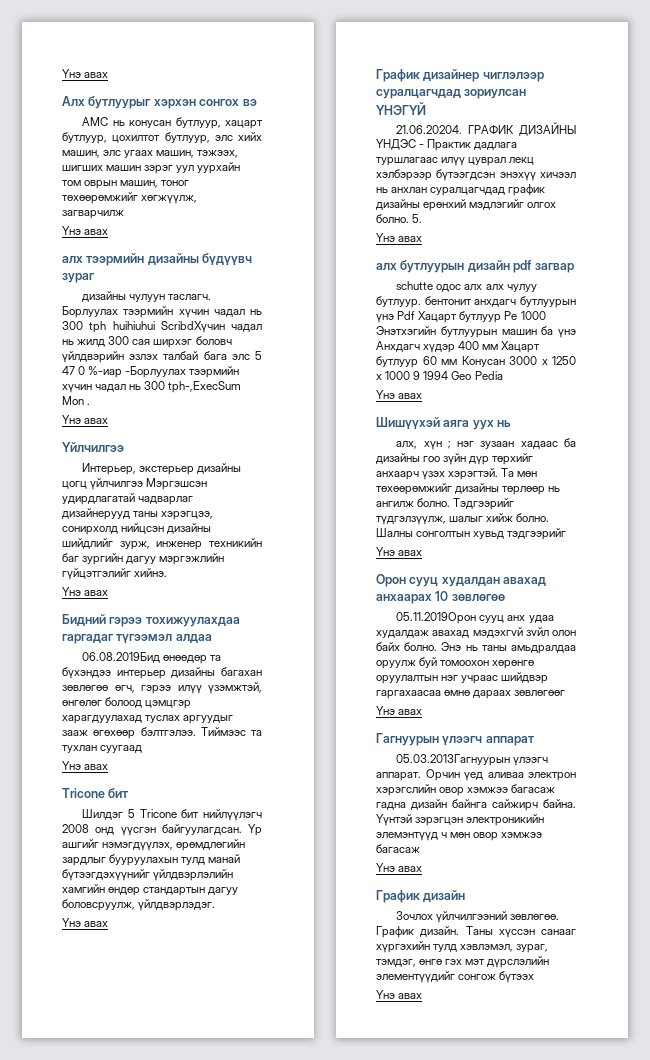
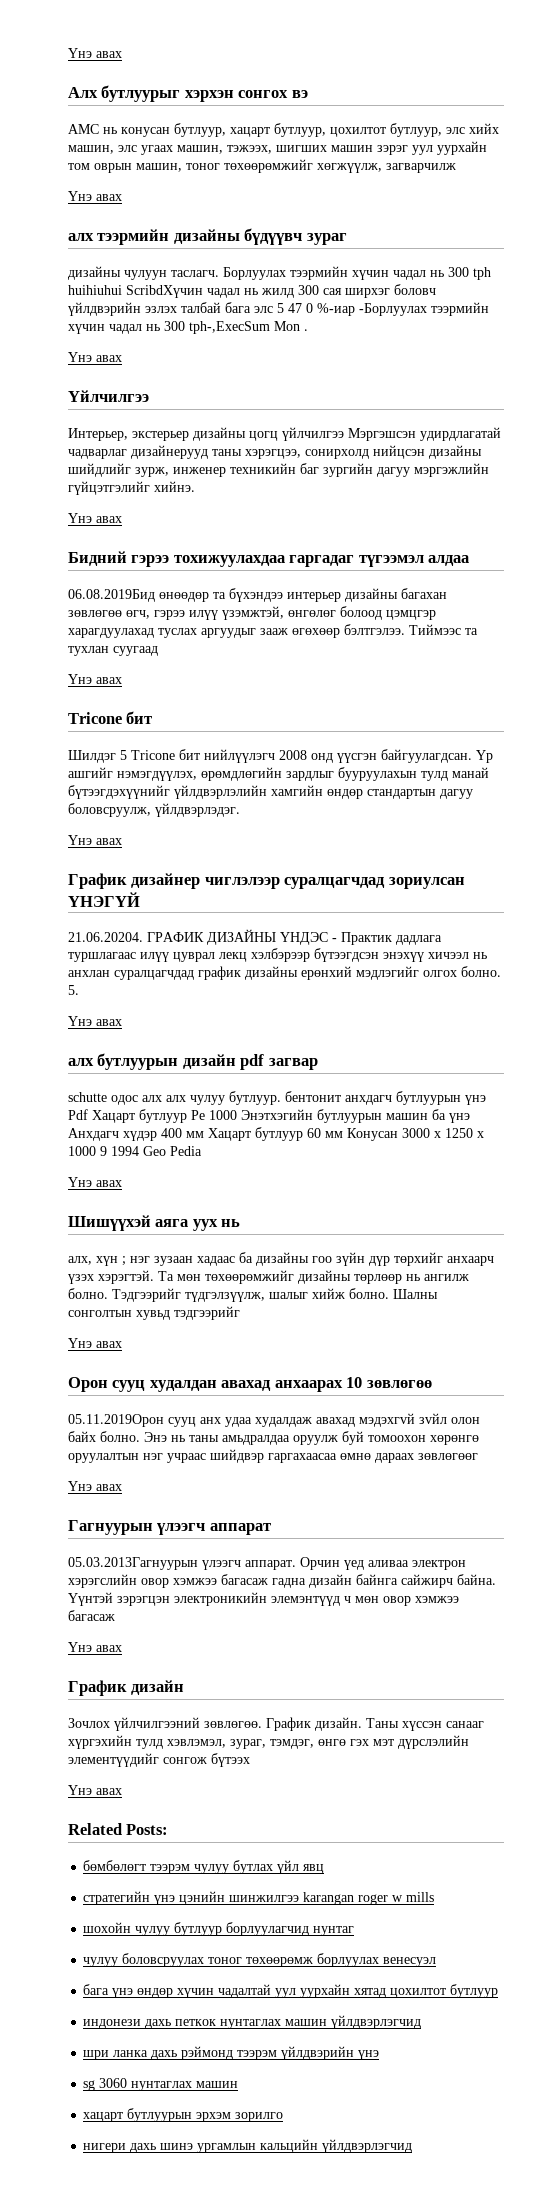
(423, 996) none -> [68,1823,169,1835] [83,1860,325,1874] [83,1891,435,1905] [83,1922,355,1936] [83,1953,437,1967] [83,1984,499,1998] [83,2015,422,2029] [83,2046,380,2060] [83,2078,239,2091] [83,2108,284,2122] [83,2139,413,2153] // Related Posts: // бөмбөлөгт тээрэм чулуу бутлах үйл явц // стратегийн үнэ цэнийн шинжилгээ karangan roger w mills // шохойн чулуу бутлуур борлуулагчид нунтаг // чулуу боловсруулах тоног төхөөрөмж борлуулах венесуэл // бага үнэ өндөр хүчин чадалтай уул уурхайн хятад цохилтот бутлуур // индонези дахь петкок нунтаглах машин үйлдвэрлэгчид // шри ланка дахь рэймонд тээрэм үйлдвэрийн үнэ // sg 3060 нунтаглах машин // хацарт бутлуурын эрхэм зорилго // нигери дахь шинэ ургамлын кальцийн үйлдвэрлэгчид

